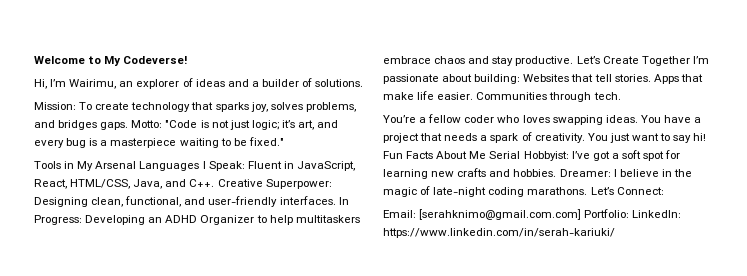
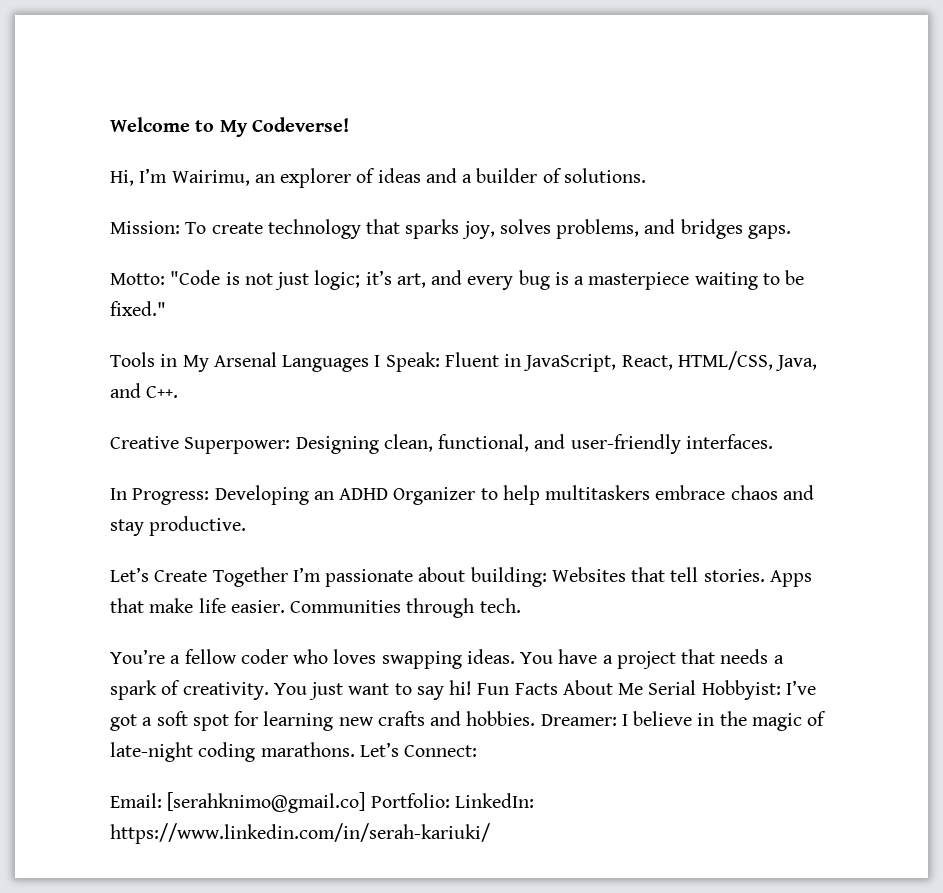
(129, 126) none -> (791, 232) //
(215, 183) none -> (179, 392) //
(336, 200) none -> (773, 441) //
(574, 61) none -> (247, 526) //
[419,209,582,220] [serahknimo@gmail.com.com] -> [167,792,366,813] [serahknimo@gmail.co]

